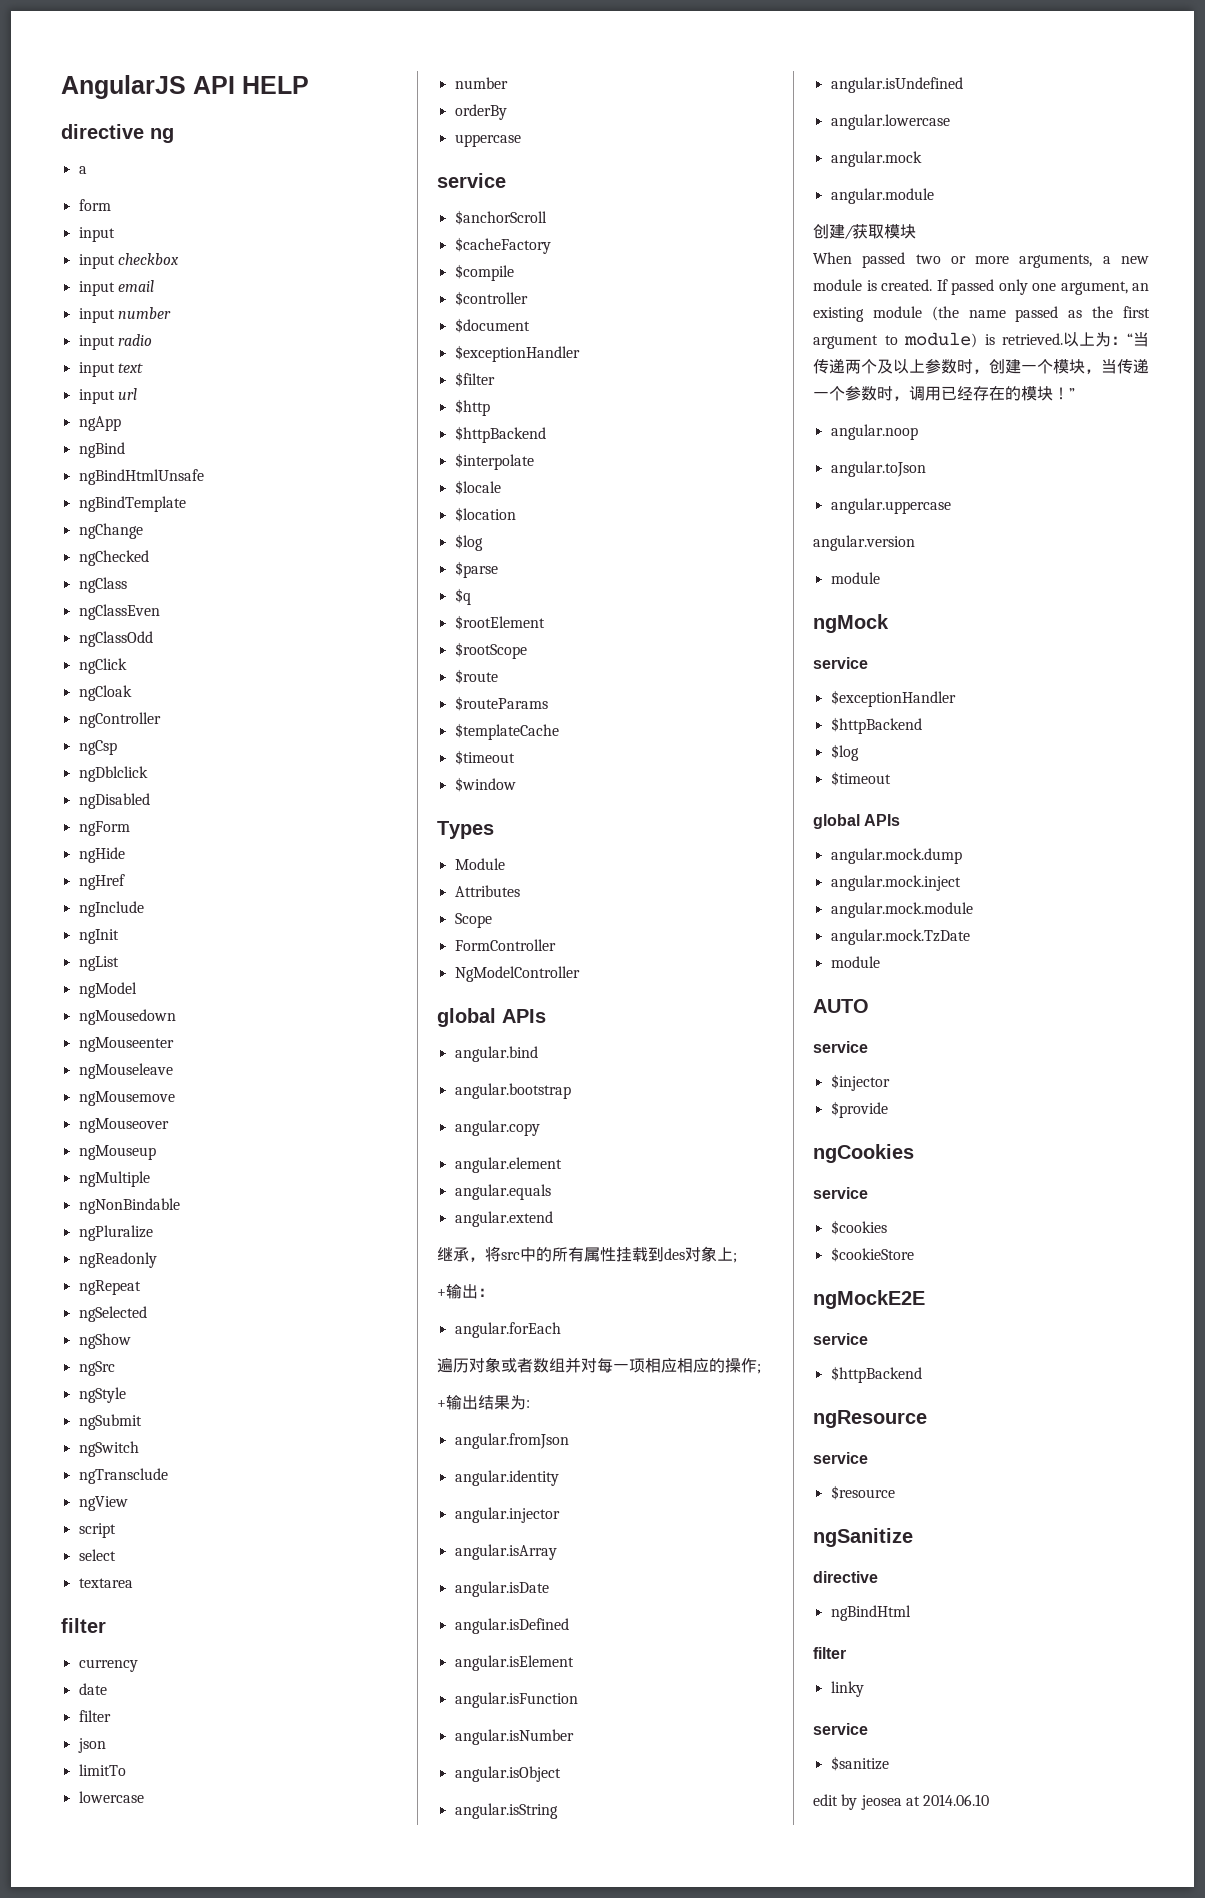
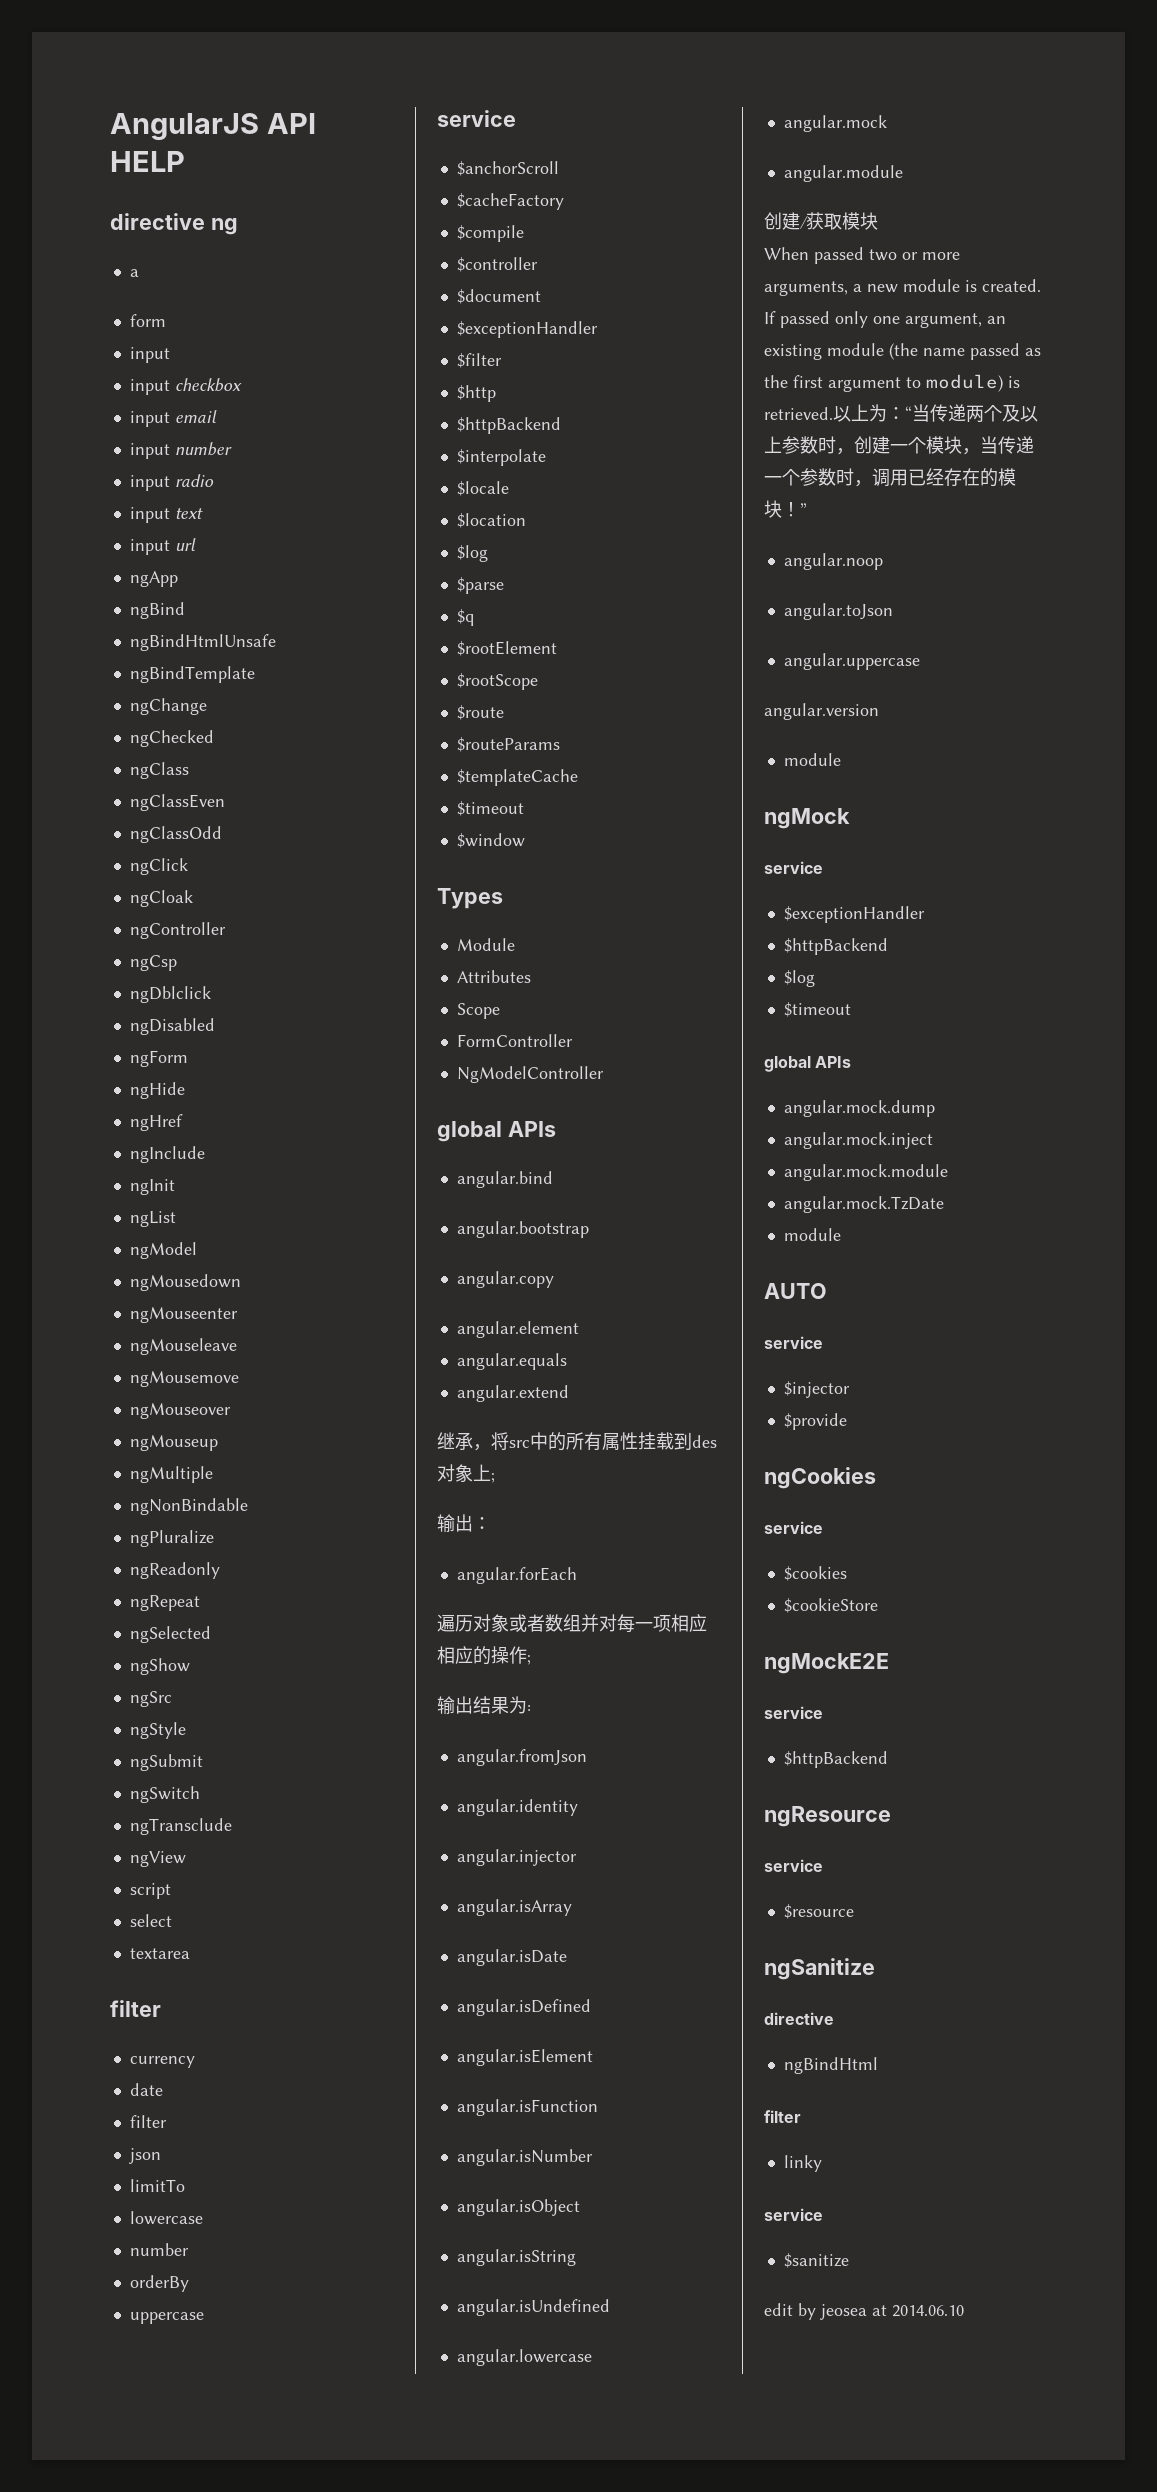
[437,1289,446,1297] + -> (495, 1477) none
[437,1400,446,1408] + -> (531, 1659) none

